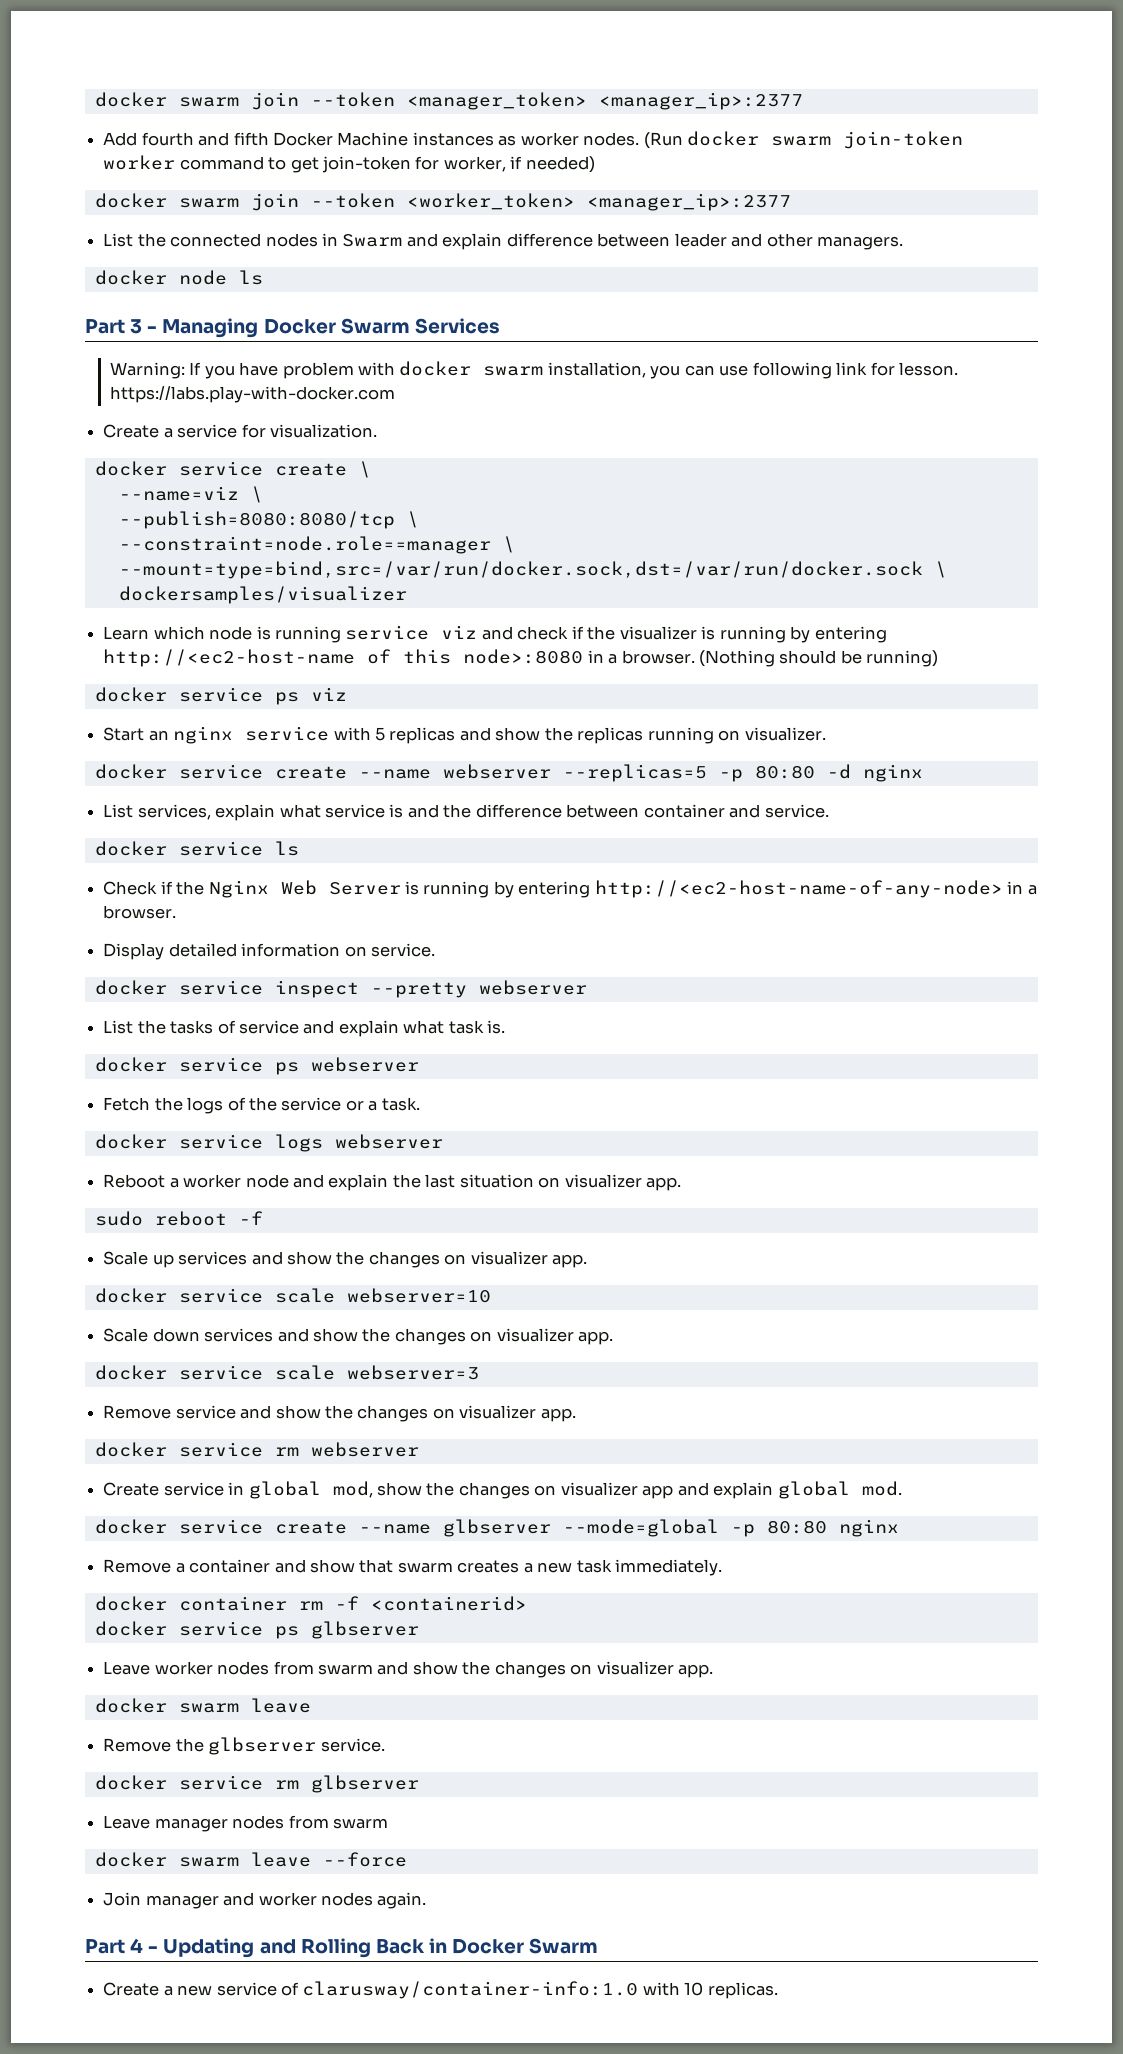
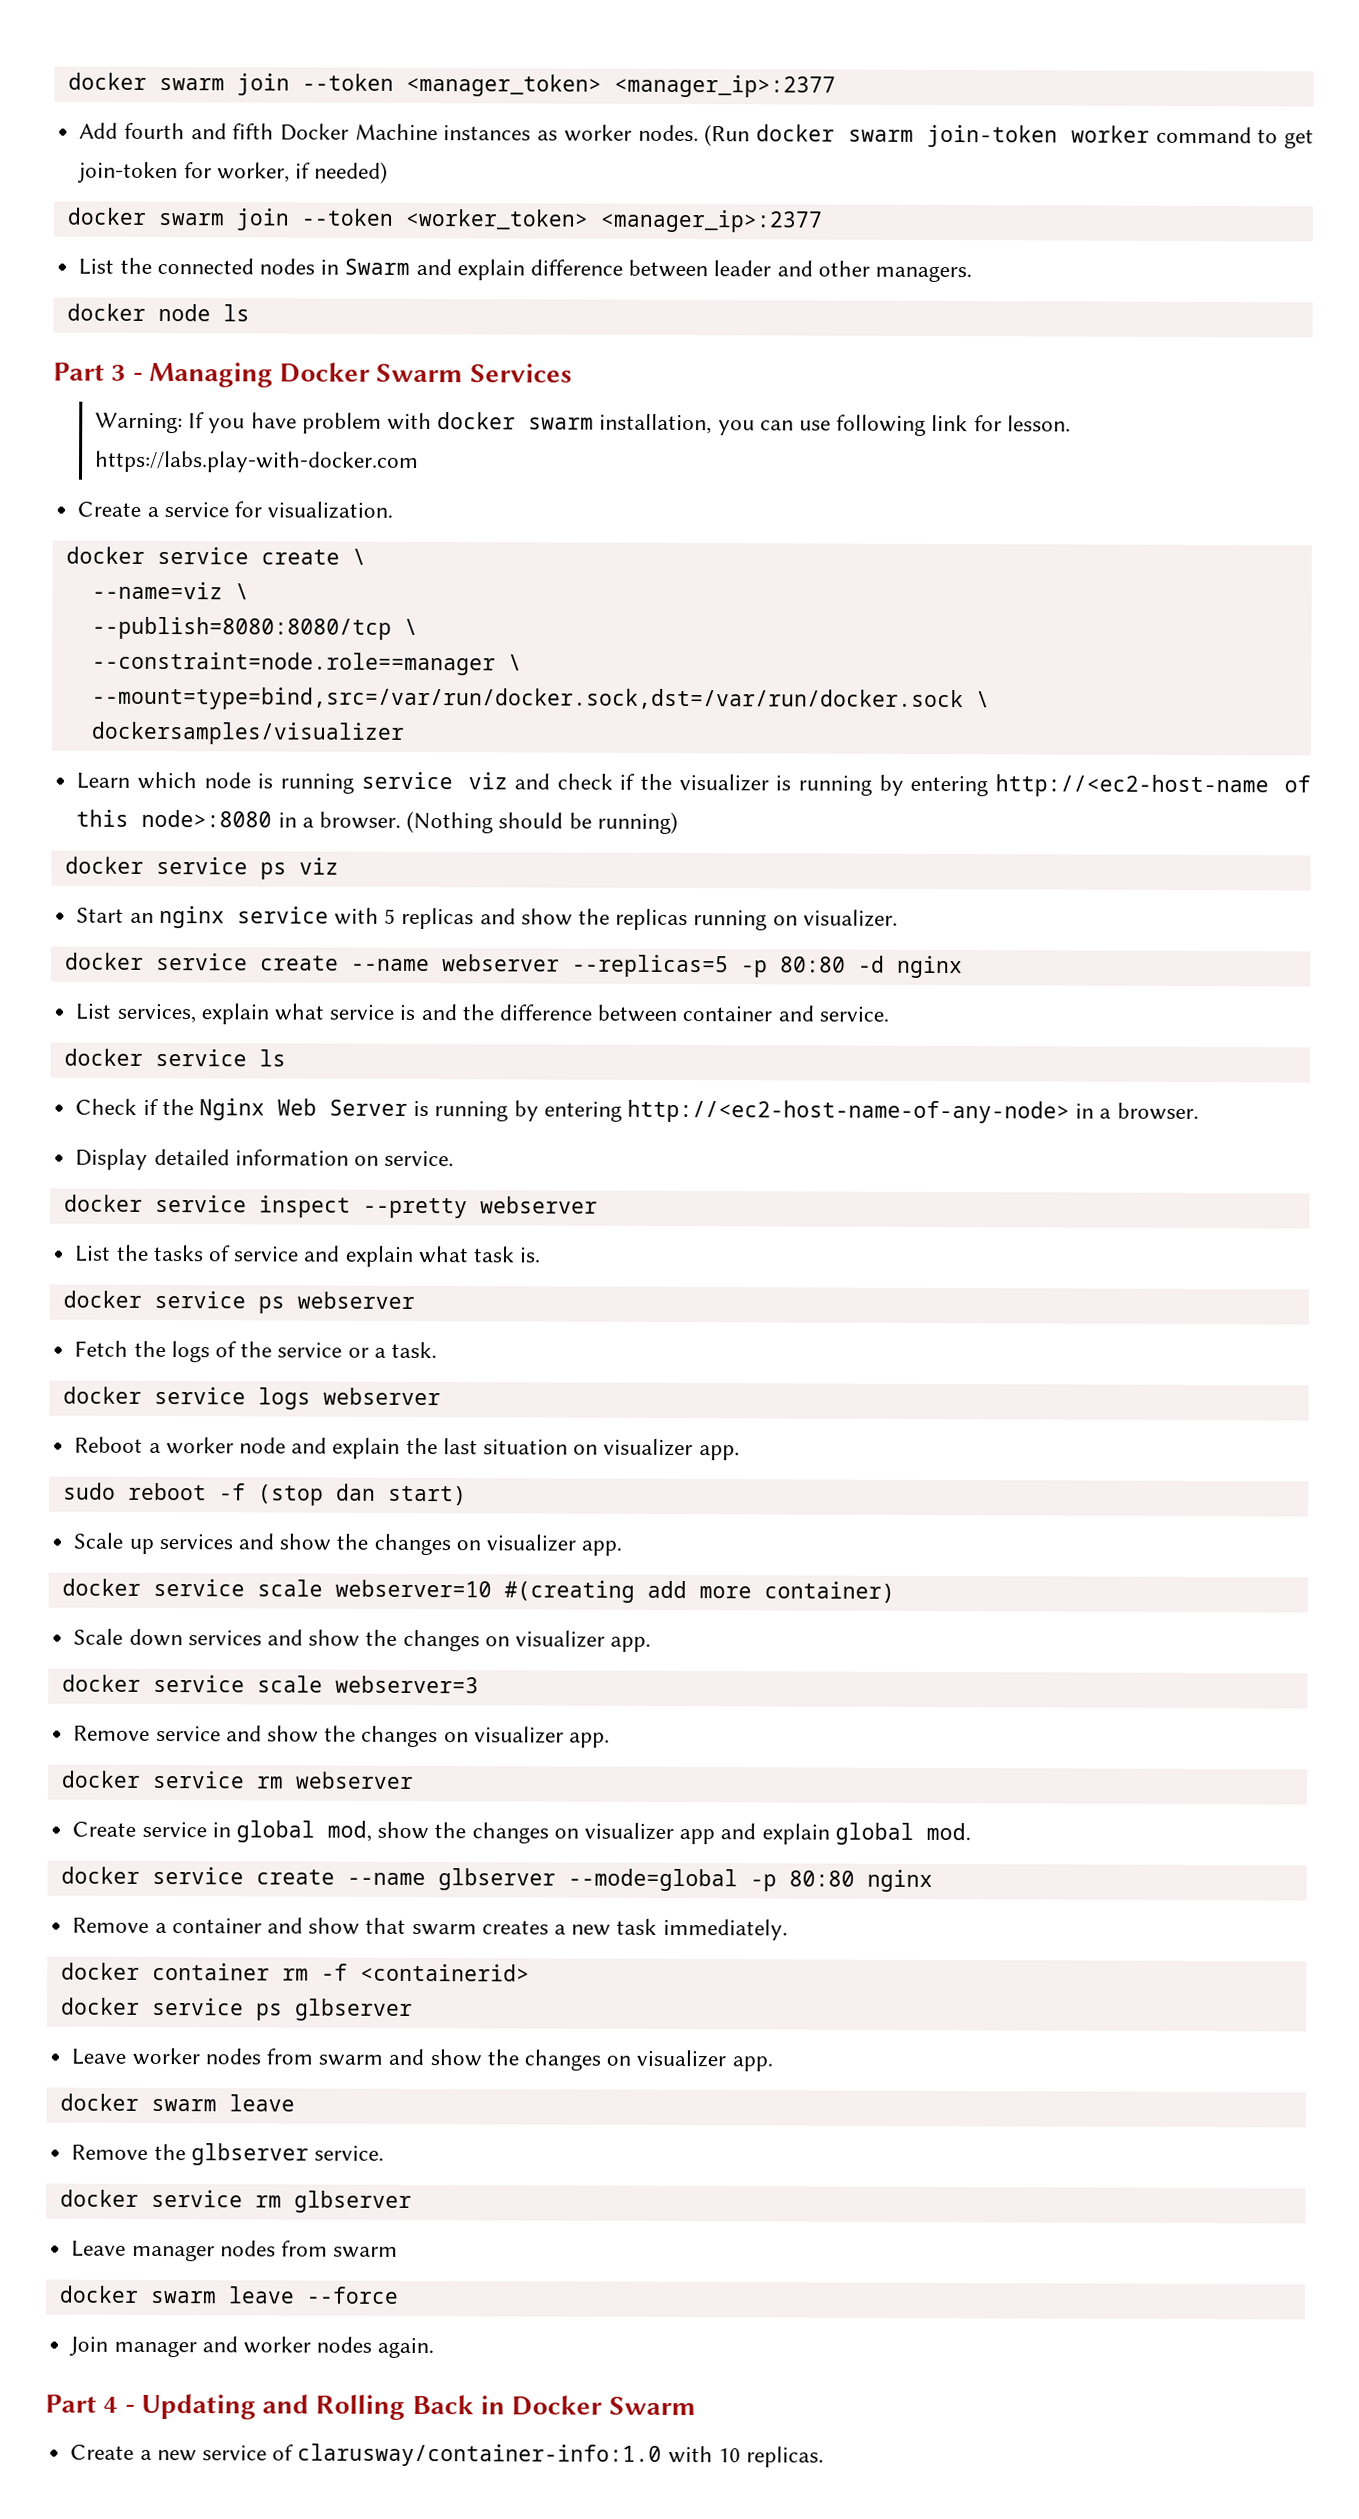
(263, 1218) none -> [257,1483,467,1506] (stop dan start)
(491, 1295) none -> [503,1580,895,1603] #(creating add more container)

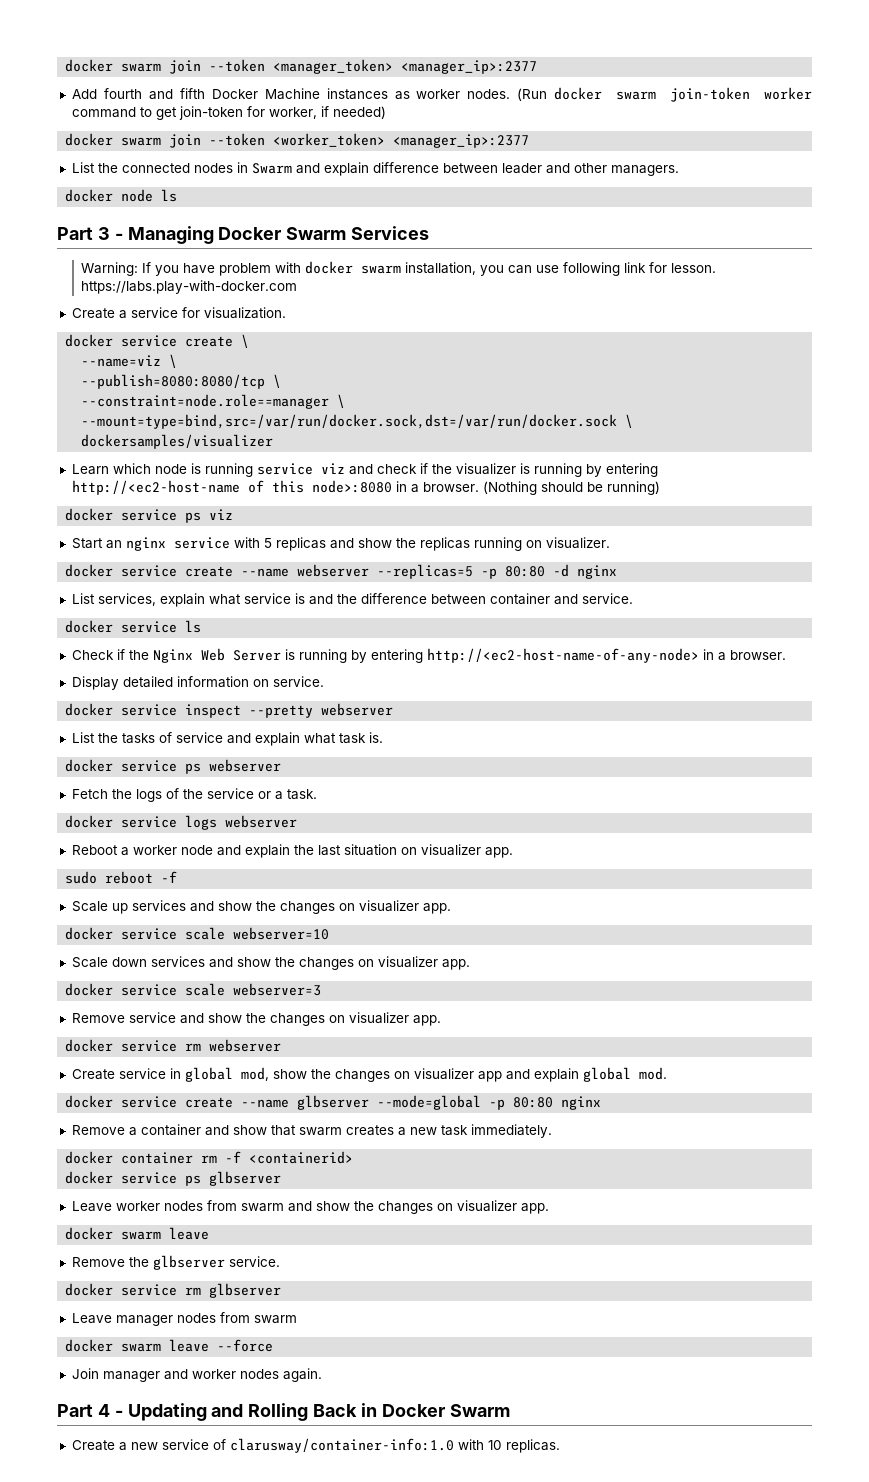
[257,1483,467,1506] (stop dan start) -> (178, 877) none
[503,1580,895,1603] #(creating add more container) -> (330, 933) none

